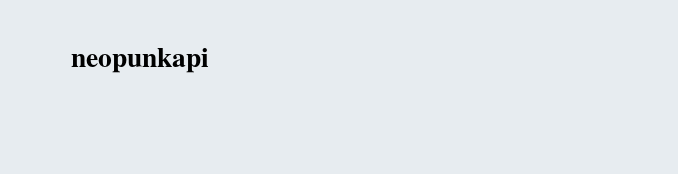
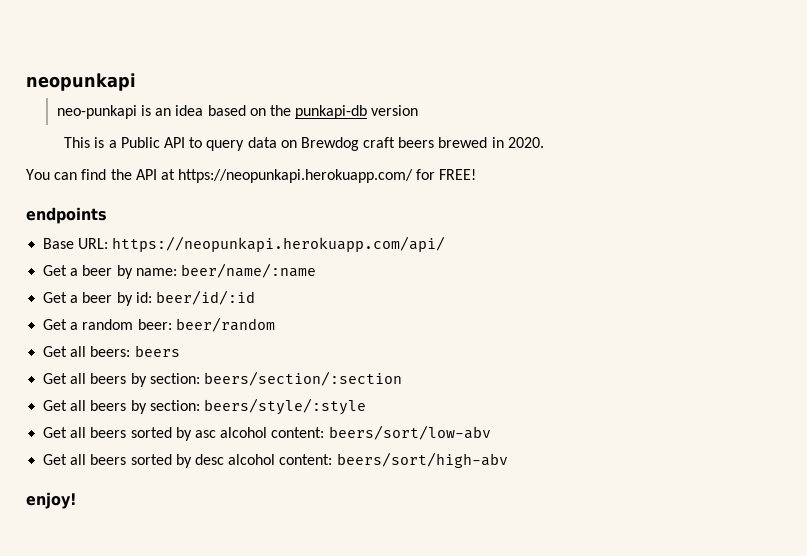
(209, 60) none -> [56,105,419,119] [64,137,544,151] [26,169,477,183] [26,207,107,224] [43,236,446,252] [43,263,316,279] [43,290,255,306] [43,317,275,332] [43,345,180,357] [43,371,402,387] [43,398,366,415] [43,425,491,441] [43,452,508,468] [26,492,77,509] // neo-punkapi is an idea based on the punkapi-db version // This is a Public API to query data on Brewdog craft beers brewed in 2020. // You can find the API at https://neopunkapi.herokuapp.com/ for FREE! // endpoints // Base URL: https://neopunkapi.herokuapp.com/api/ // Get a beer by name: beer/name/:name // Get a beer by id: beer/id/:id // Get a random beer: beer/random // Get all beers: beers // Get all beers by section: beers/section/:section // Get all beers by section: beers/style/:style // Get all beers sorted by asc alcohol content: beers/sort/low-abv // Get all beers sorted by desc alcohol content: beers/sort/high-abv // enjoy!

